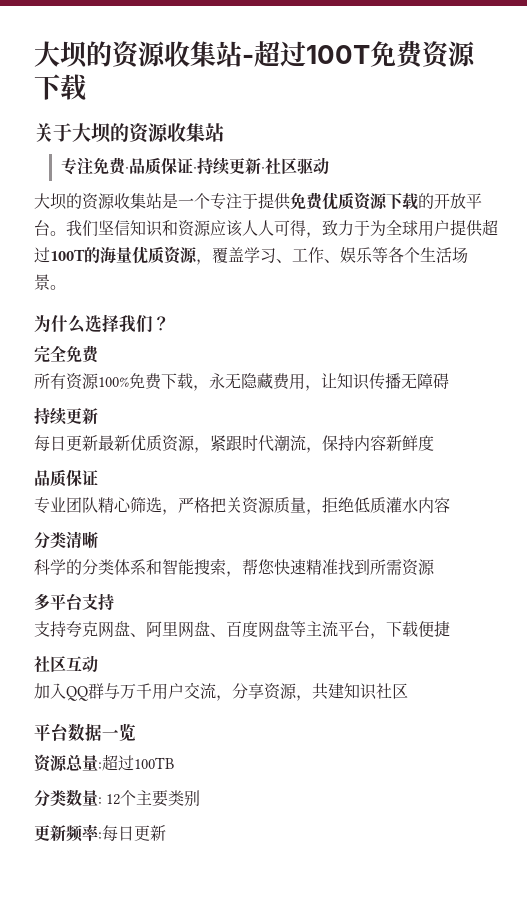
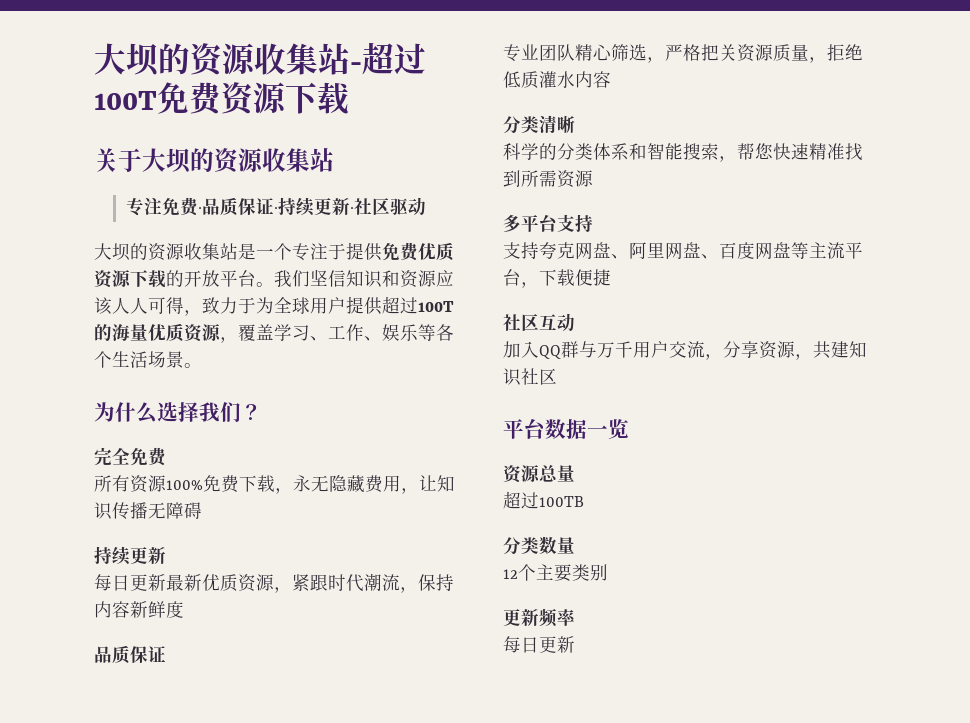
[98,762,102,769] : -> (575, 473) //
[98,797,102,804] : -> (575, 545) //
[98,832,102,839] : -> (575, 617) //

